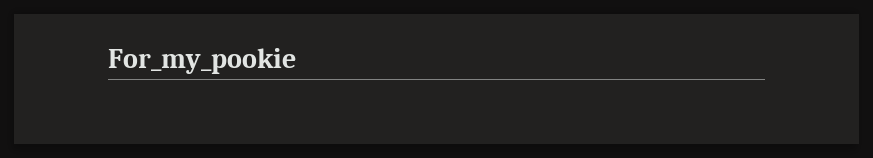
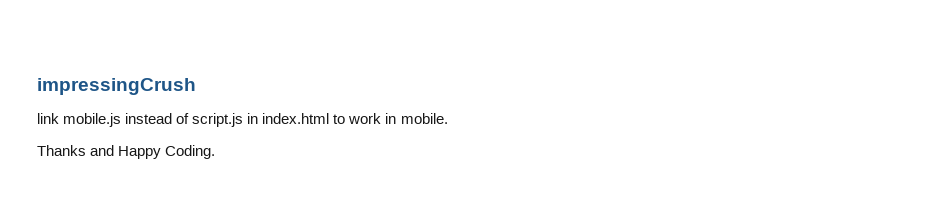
[108,48,296,74] For_my_pookie -> [37,78,196,95] [37,113,448,127] [37,145,216,159] impressingCrush // link mobile.js instead of script.js in index.html to work in mobile. // Thanks and Happy Coding.

